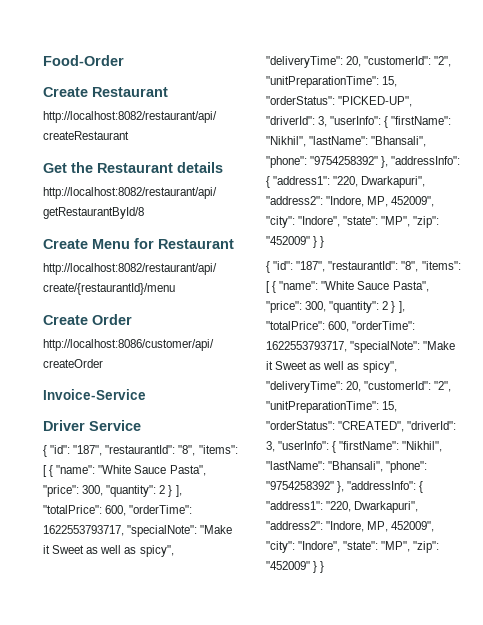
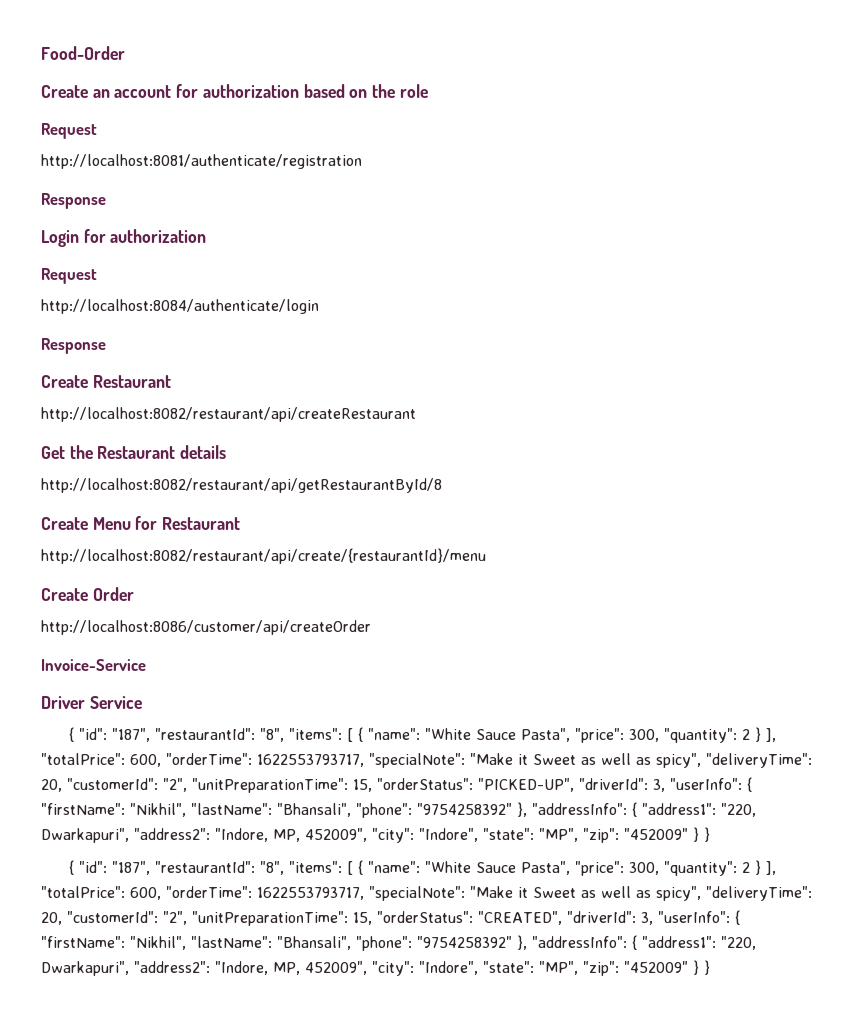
(124, 60) none -> [41,84,428,98] [41,123,97,139] [41,154,362,169] [41,193,106,209] [41,229,207,247] [41,268,97,284] [41,299,319,314] [41,338,106,354] // Create an account for authorization based on the role // Request // http://localhost:8081/authenticate/registration // Response // Login for authorization // Request // http://localhost:8084/authenticate/login // Response

